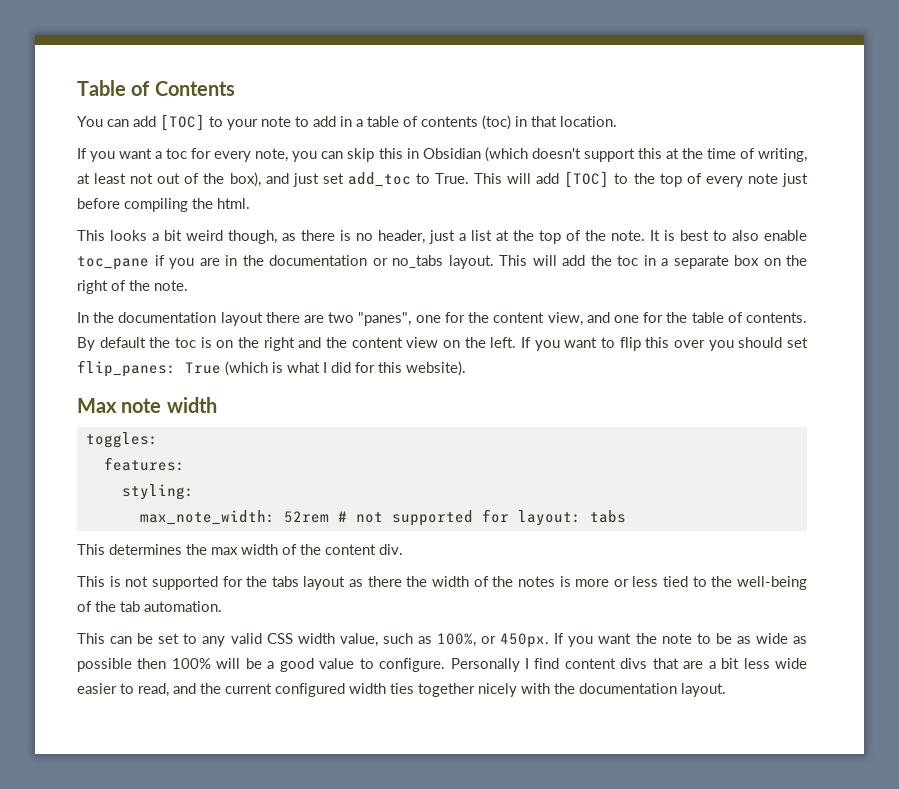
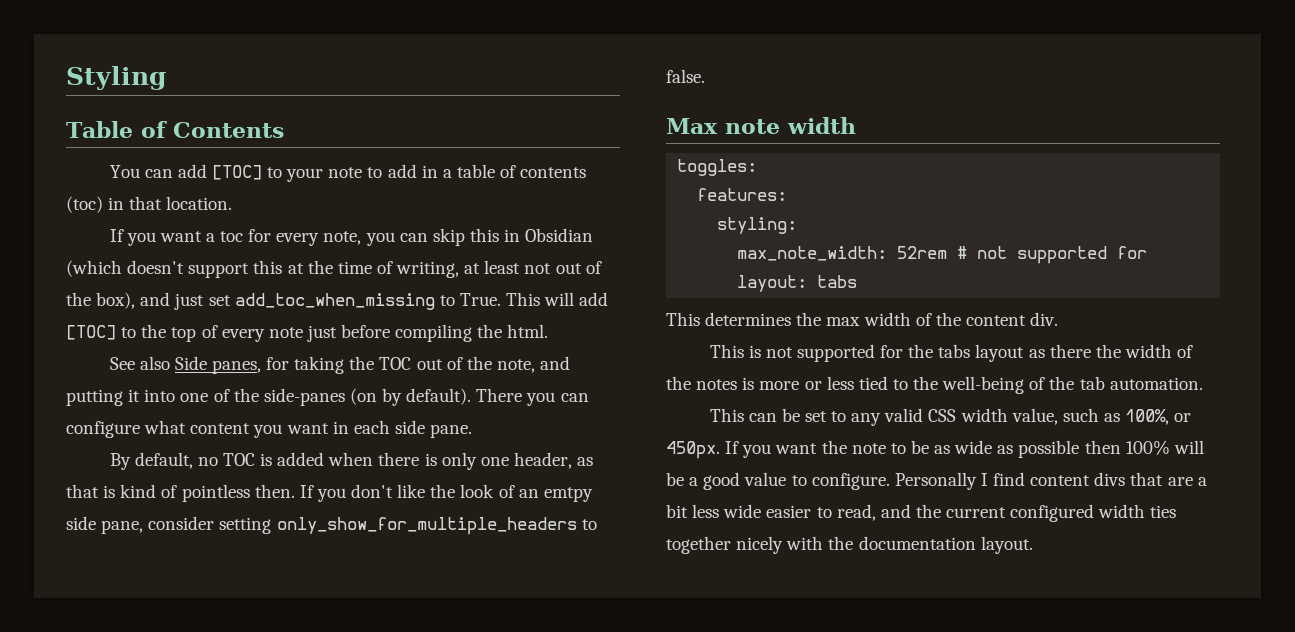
(77, 88) none -> [66,66,166,90] Styling //
[347,172,411,187] add_toc -> [234,293,435,310] add_toc_when_missing
[77,230,807,244] [77,255,807,270] [77,280,188,294] [77,312,808,326] [77,337,808,351] [77,360,466,377] This looks a bit weird though, as there is no header, just a list at the top of the note. It is best to also enable toc_pane if you are in the documentation or no_tabs layout. This will add the toc in a separate box on the right of the note. // In the documentation layout there are two "panes", one for the content view, and one for the table of contents. By default the toc is on the right and the content view on the left. If you want to flip this over you should set flip_panes: True (which is what I did for this website). -> [109,356,571,374] [66,388,589,406] [66,420,473,438] [109,452,594,470] [66,484,593,502] [66,516,597,535] [666,69,705,83] See also Side panes, for taking the TOC out of the note, and putting it into one of the side-panes (on by default). There you can configure what content you want in each side pane. // By default, no TOC is added when there is only one header, as that is kind of pointless then. If you don't like the look of an emtpy side pane, consider setting only_show_for_multiple_headers to false.

